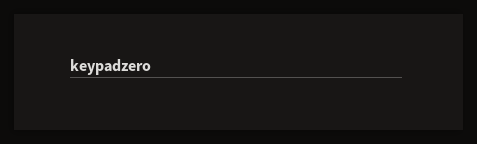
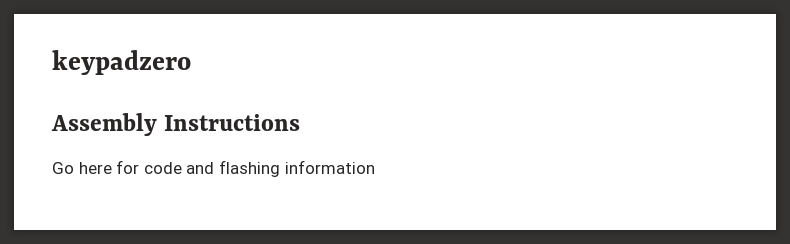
(151, 67) none -> [51,113,301,136] [52,160,375,177] // Assembly Instructions // Go here for code and flashing information

